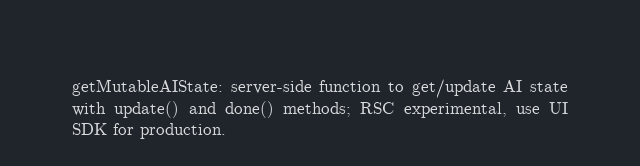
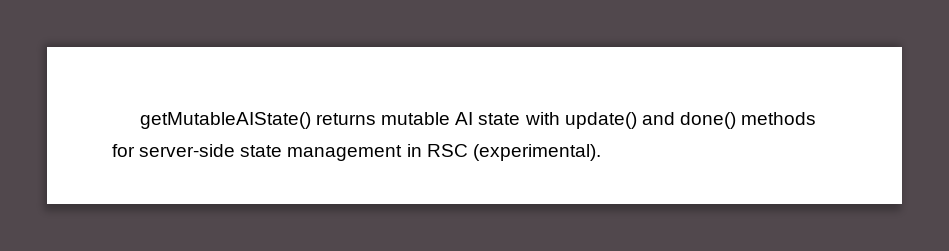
[72,79,496,98] getMutableAIState: server-side function to get/update -> [139,112,451,129] getMutableAIState() returns mutable
[283,102,568,118] [72,123,226,139] methods; RSC experimental, use UI SDK for production. -> [741,112,817,125] [112,144,601,161] methods for server-side state management in RSC (experimental).

